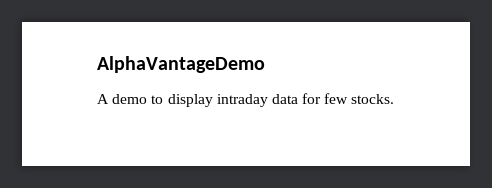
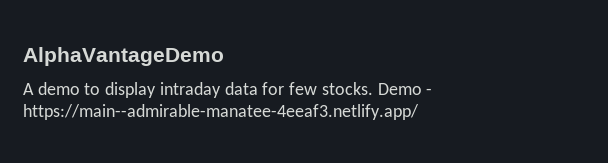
(395, 99) none -> [377,83,433,95] [23,104,419,120] Demo - https://main--admirable-manatee-4eeaf3.netlify.app/

